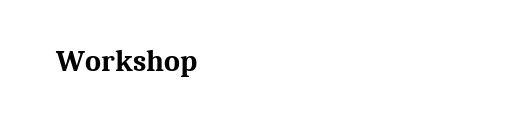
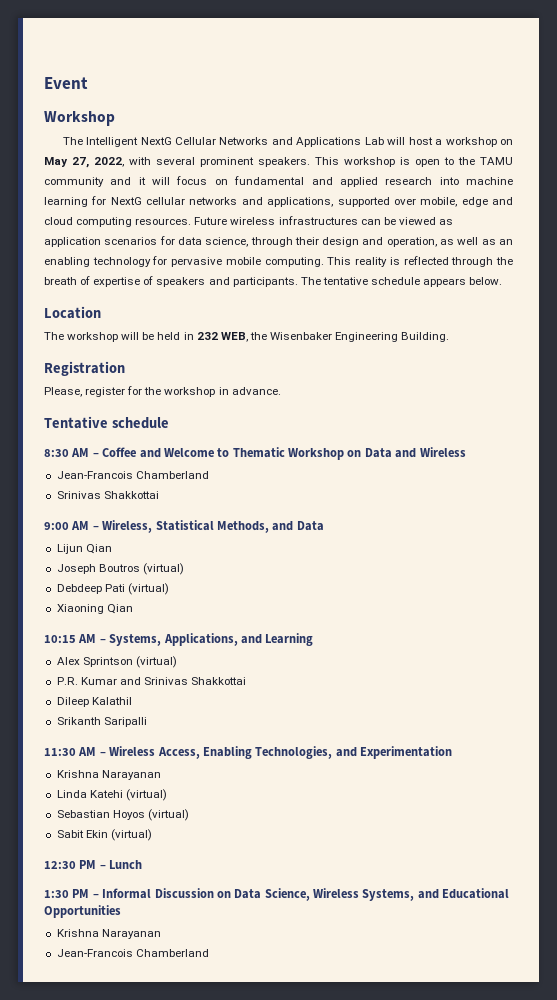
[55,49,197,77] Workshop -> [44,77,88,89] [44,111,115,126] [62,137,513,147] [44,157,513,168] [44,176,513,187] [44,196,513,207] [44,216,453,227] [44,236,514,247] [44,256,514,267] [44,276,503,287] [44,306,101,319] [44,332,450,342] [44,361,125,376] [44,386,281,397] [44,416,169,429] [44,447,466,460] [56,471,209,479] [56,491,159,499] [44,520,324,533] [56,544,112,554] [56,563,184,575] [56,583,169,595] [56,604,133,614] [44,633,314,646] [56,656,177,668] [56,677,247,685] [56,697,132,707] [56,717,147,727] [44,746,452,759] [56,770,161,780] [56,789,167,801] [56,809,189,821] [56,829,152,841] [44,860,143,869] [44,888,510,901] [44,905,121,918] [56,929,161,939] [56,949,209,957] Event // Workshop // The Intelligent NextG Cellular Networks and Applications Lab will host a workshop on May 27, 2022, with several prominent speakers. This workshop is open to the TAMU community and it will focus on fundamental and applied research into machine learning for NextG cellular networks and applications, supported over mobile, edge and cloud computing resources. Future wireless infrastructures can be viewed as application scenarios for data science, through their design and operation, as well as an enabling technology for pervasive mobile computing. This reality is reflected through the breath of expertise of speakers and participants. The tentative schedule appears below. // Location // The workshop will be held in 232 WEB, the Wisenbaker Engineering Building. // Registration // Please, register for the workshop in advance. // Tentative schedule // 8:30 AM – Coffee and Welcome to Thematic Workshop on Data and Wireless // Jean-Francois Chamberland // Srinivas Shakkottai // 9:00 AM – Wireless, Statistical Methods, and Data // Lijun Qian // Joseph Boutros (virtual) // Debdeep Pati (virtual) // Xiaoning Qian // 10:15 AM – Systems, Applications, and Learning // Alex Sprintson (virtual) // P.R. Kumar and Srinivas Shakkottai // Dileep Kalathil // Srikanth Saripalli // 11:30 AM – Wireless Access, Enabling Technologies, and Experimentation // Krishna Narayanan // Linda Katehi (virtual) // Sebastian Hoyos (virtual) // Sabit Ekin (virtual) // 12:30 PM – Lunch // 1:30 PM – Informal Discussion on Data Science, Wireless Systems, and Educational Opportunities // Krishna Narayanan // Jean-Francois Chamberland

